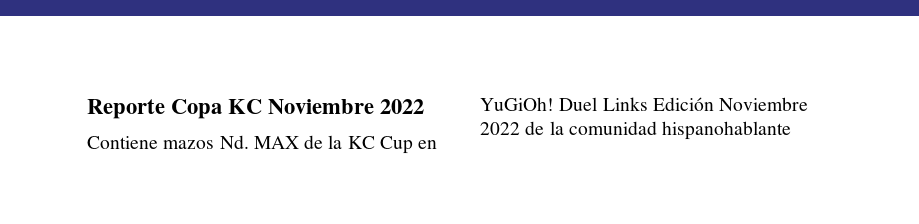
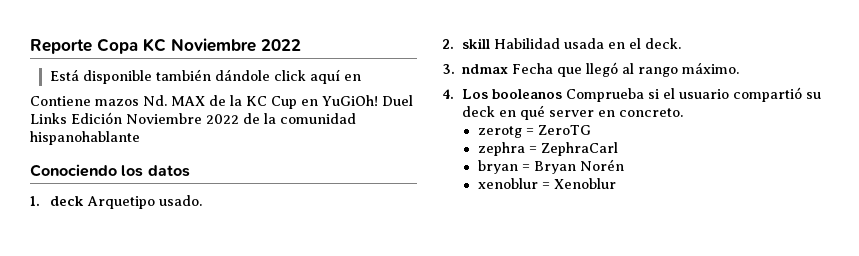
(425, 106) none -> [49,69,361,84] // Está disponible también dándole click aquí en
(792, 130) none -> [30,164,190,177] [30,195,202,209] [442,38,681,49] [442,62,740,77] [442,87,821,102] [461,105,683,120] [477,125,591,138] [477,142,618,156] [477,159,624,174] [477,178,616,189] // Conociendo los datos // 1. deck Arquetipo usado. // 2. skill Habilidad usada en el deck. // 3. ndmax Fecha que llegó al rango máximo. // 4. Los booleanos Comprueba si el usuario compartió su deck en qué server en concreto. // zerotg = ZeroTG // zephra = ZephraCarl // bryan = Bryan Norén // xenoblur = Xenoblur

